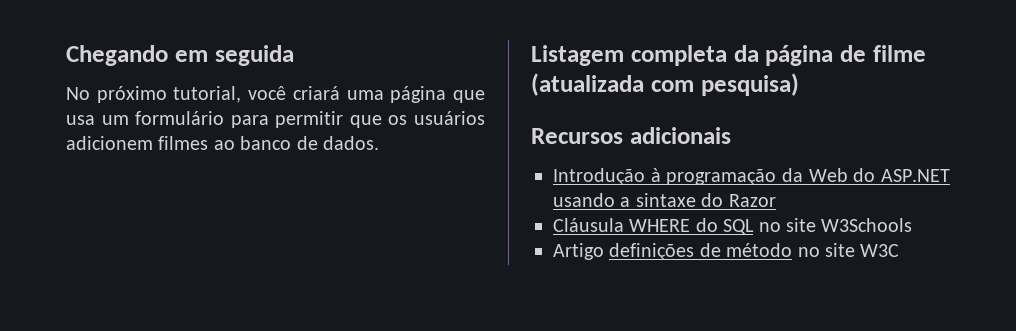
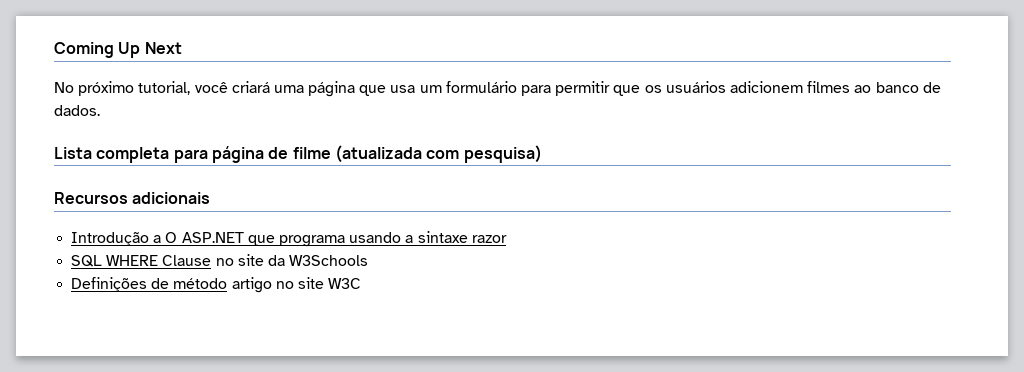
[66,45,294,66] Chegando em seguida -> [54,42,182,58] Coming Up Next
[531,45,759,66] Listagem completa da -> [54,147,208,163] Lista completa para
[650,168,950,185] [553,193,776,207] [553,218,816,235] à programação da Web do ASP.NET usando a sintaxe do Razor // Cláusula WHERE do SQL no site -> [153,231,507,247] [71,254,285,267] a O ASP.NET que programa usando a sintaxe razor // SQL WHERE Clause no site da
[553,243,695,260] Artigo definições -> [71,277,148,292] Definições
(793, 250) none -> [231,277,272,293] artigo

